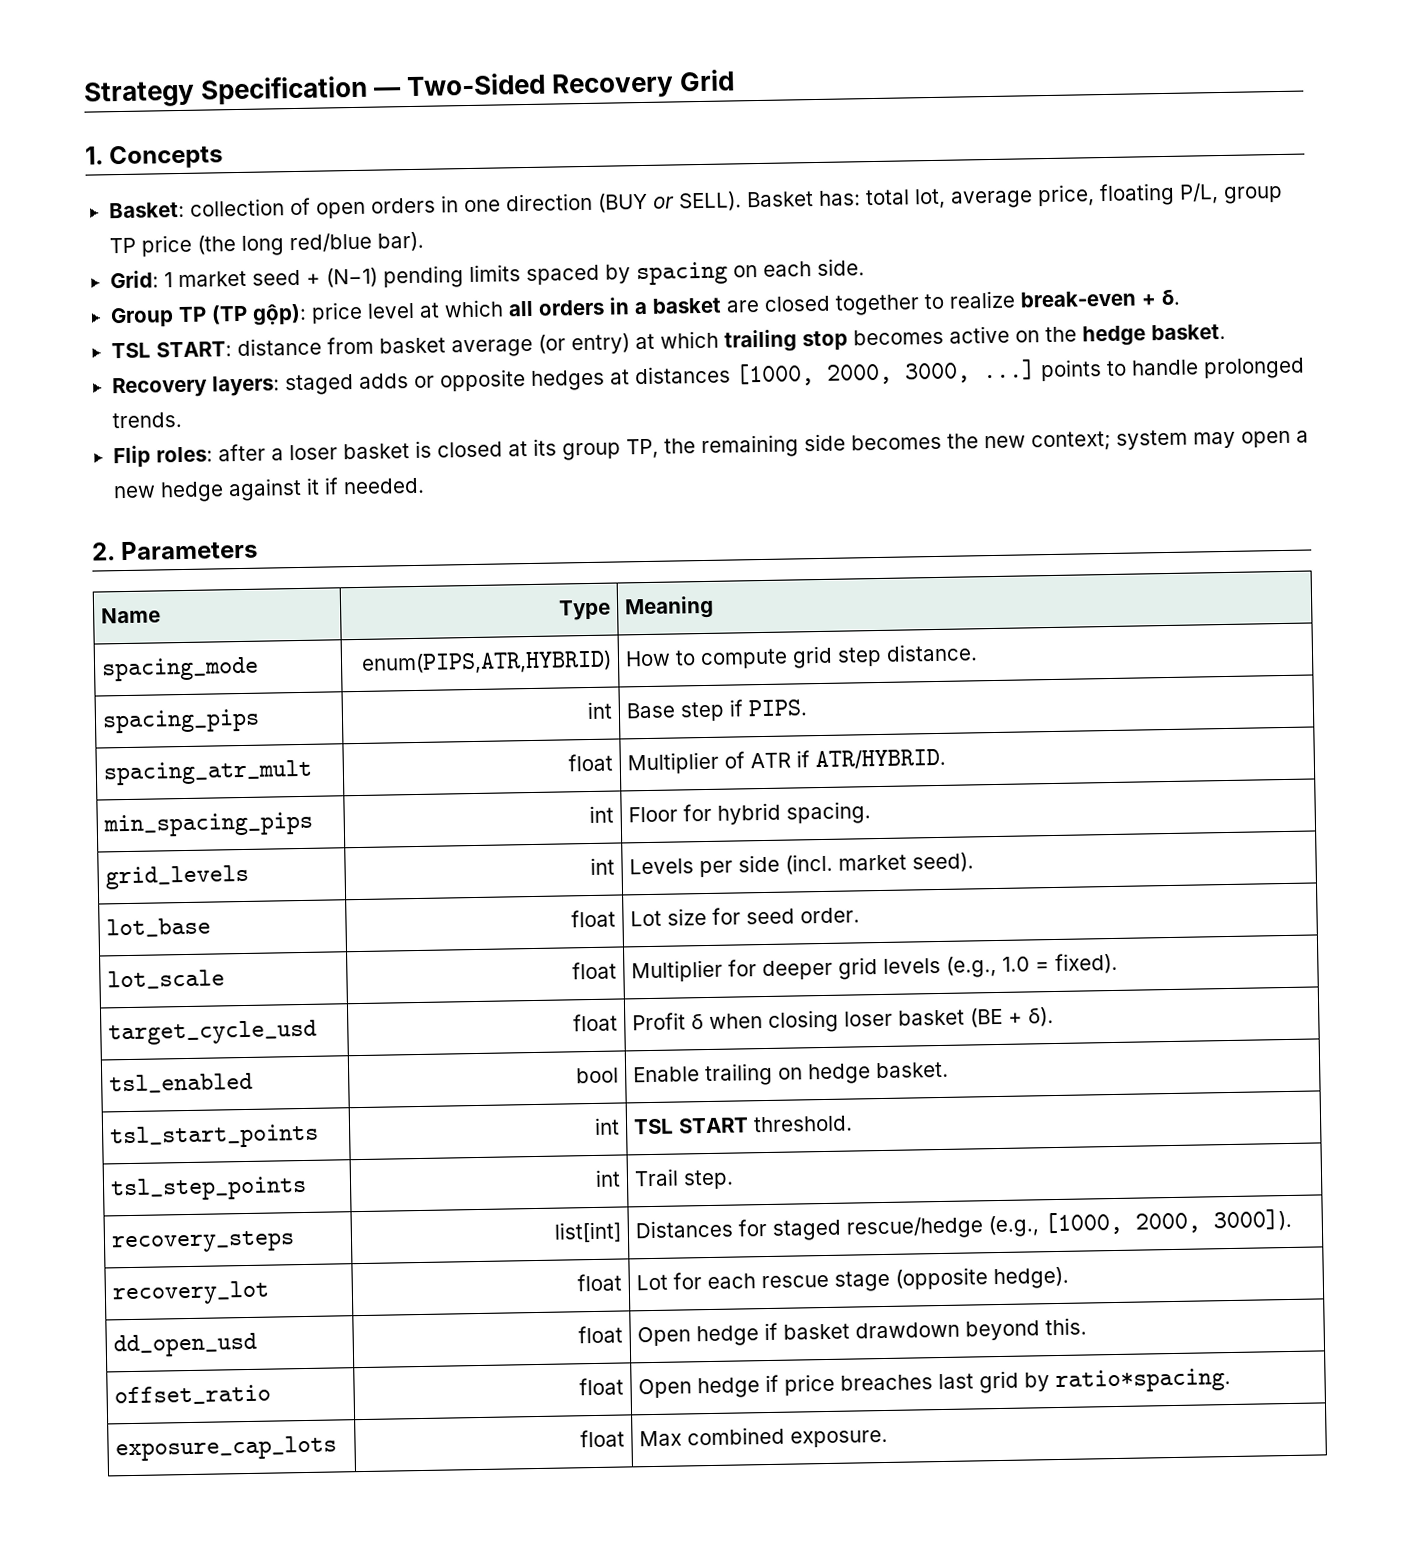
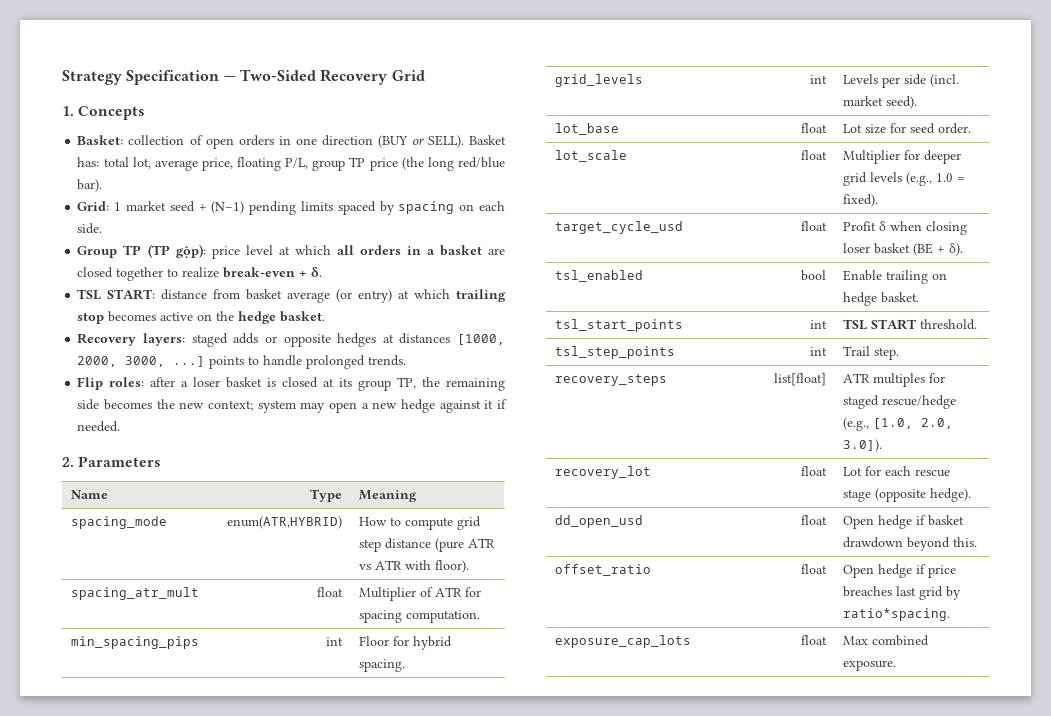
[360,650,612,675] enum(PIPS,ATR,HYBRID) -> [227,516,343,529] enum(ATR,HYBRID)
[886,643,979,662] [102,708,261,734] [586,701,613,720] [626,699,808,722] distance. // spacing_pips | int | Base step if PIPS. -> [384,538,495,552] [358,560,469,573] distance (pure ATR vs ATR with floor).
[796,748,947,770] if ATR/HYBRID. -> [464,587,481,597] [358,610,480,623] for spacing computation.
[553,1221,622,1243] [635,1219,734,1239] list[int] | Distances -> [774,373,827,386] [842,373,925,387] list[float] | ATR multiples
[1044,1208,1293,1236] [1000, 2000, 3000]). -> [872,418,953,429] [842,439,882,452] [1.0, 2.0, 3.0]).

